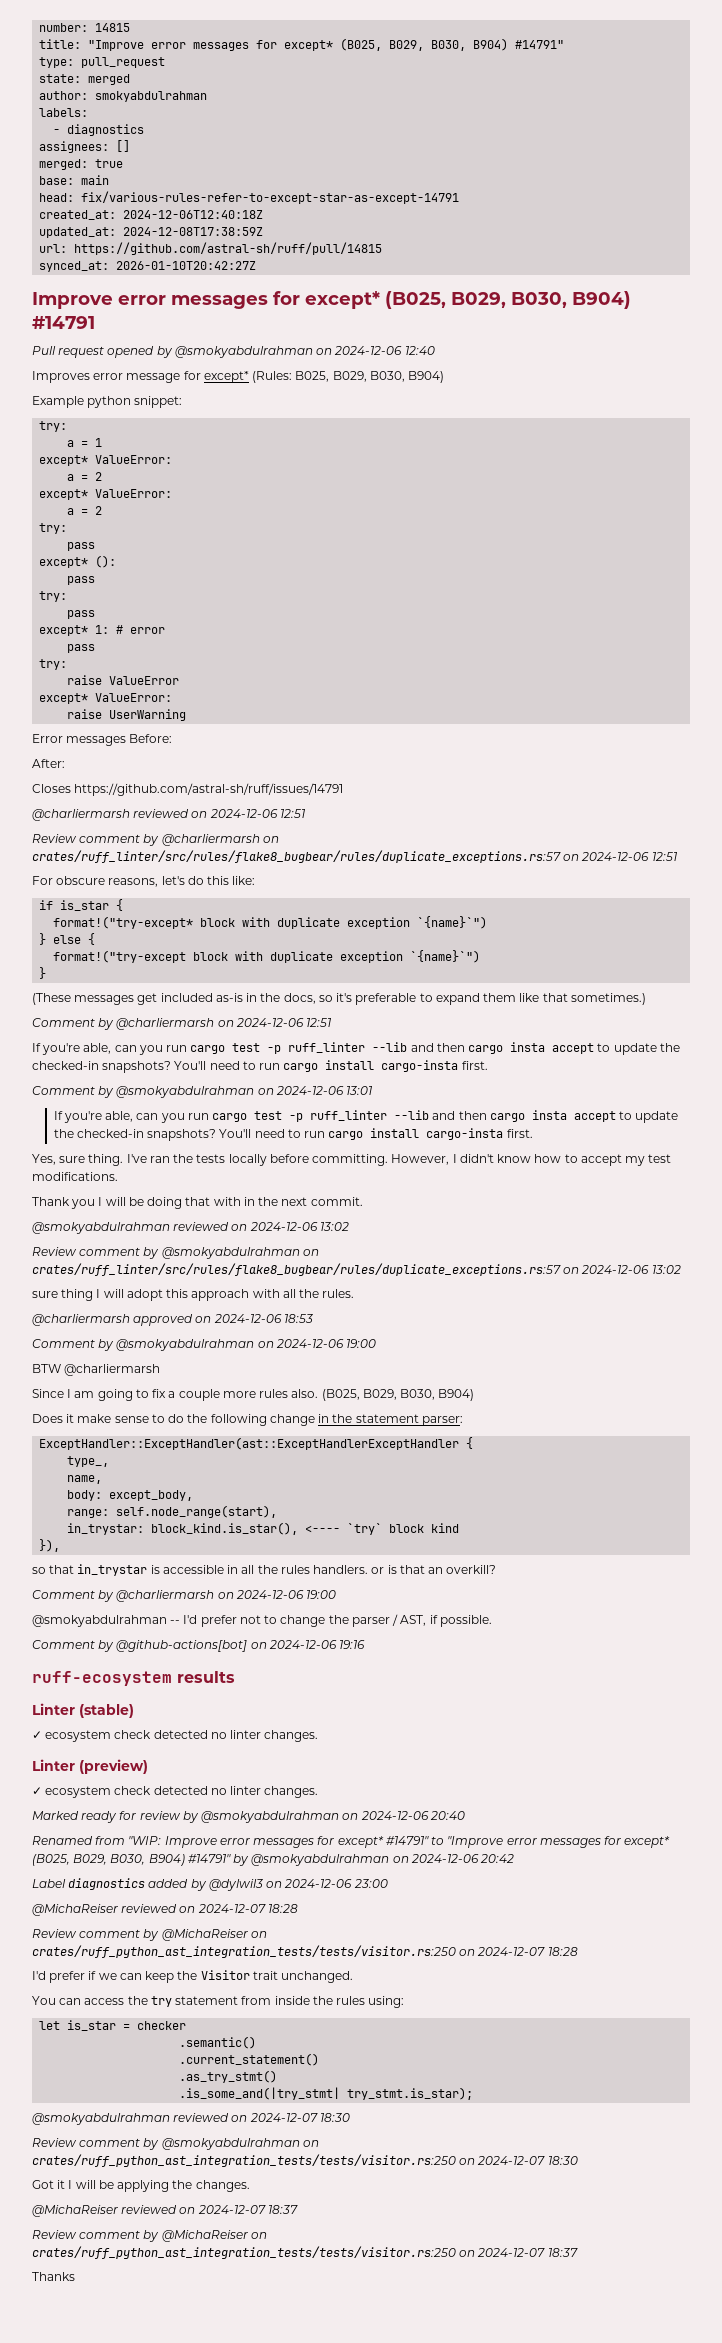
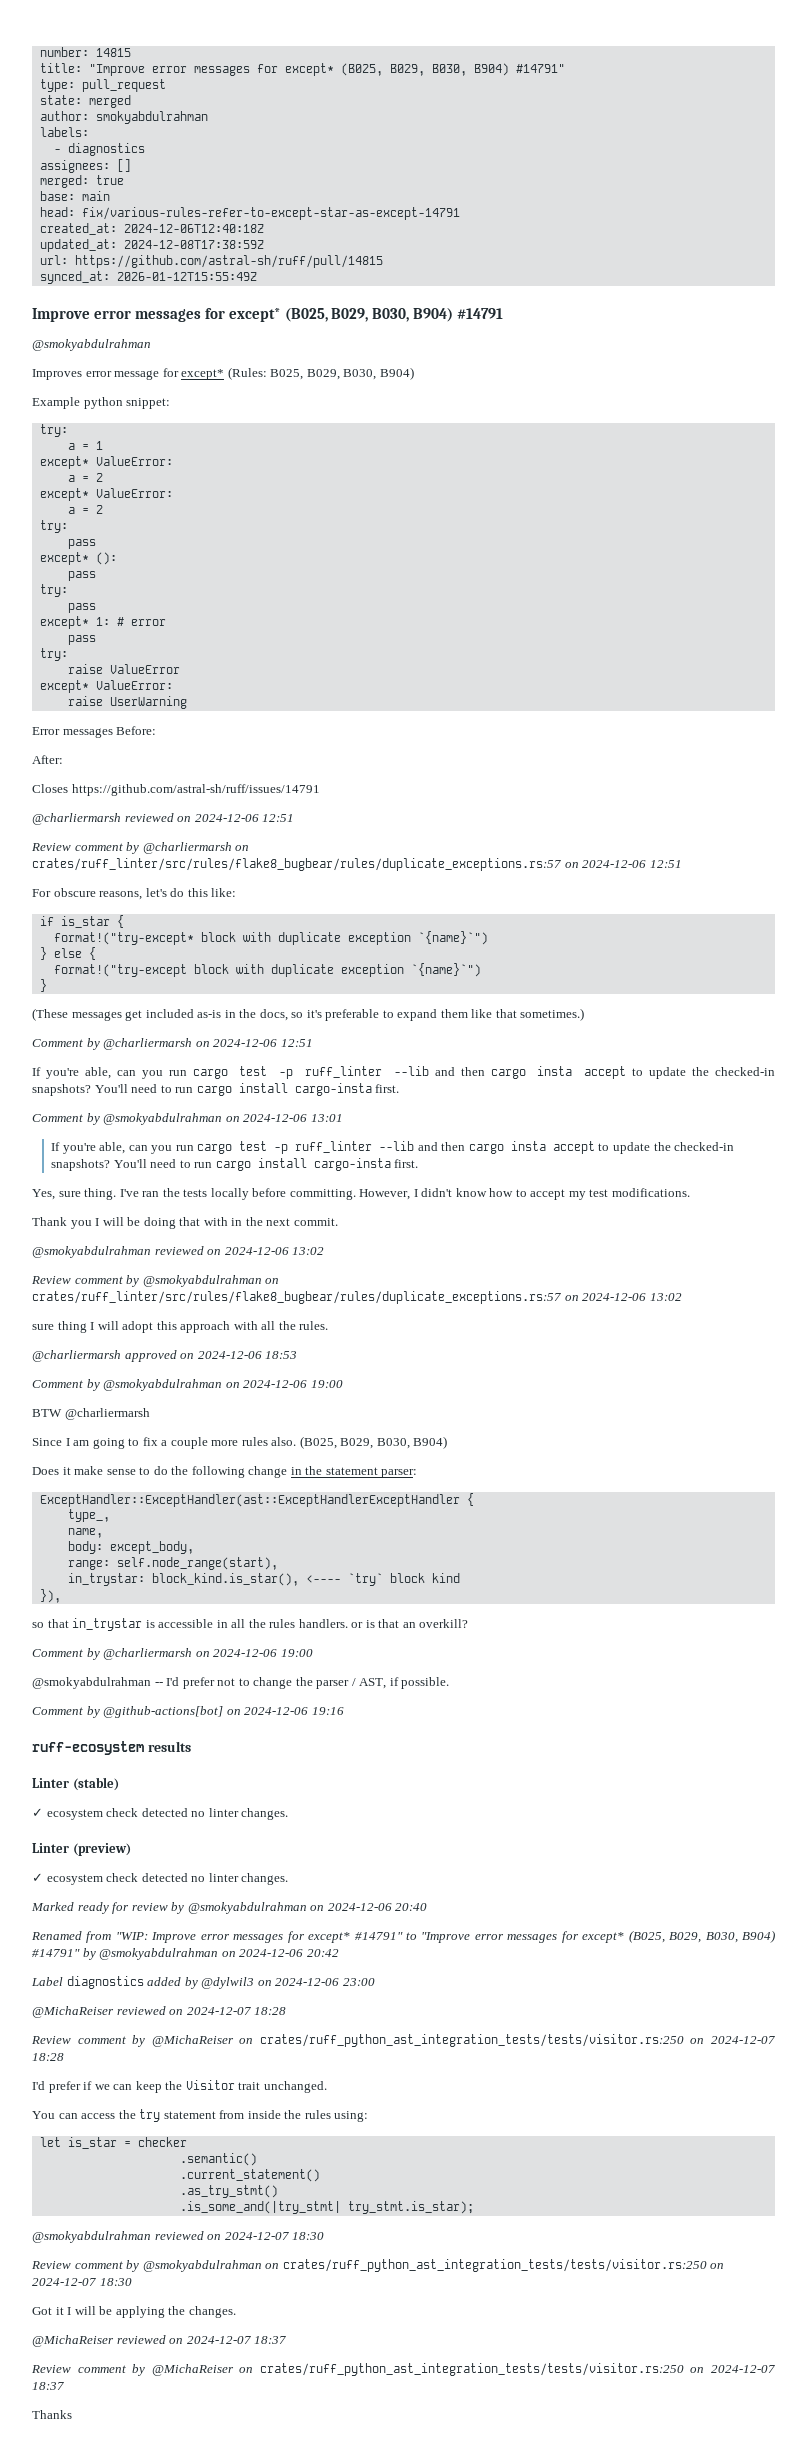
[116,261,257,270] 2026-01-10T20:42:27Z -> [116,272,257,281] 2026-01-12T15:55:49Z
[32,346,435,358] Pull request opened by @smokyabdulrahman on 2024-12-06 12:40 -> [32,339,151,351] @smokyabdulrahman

